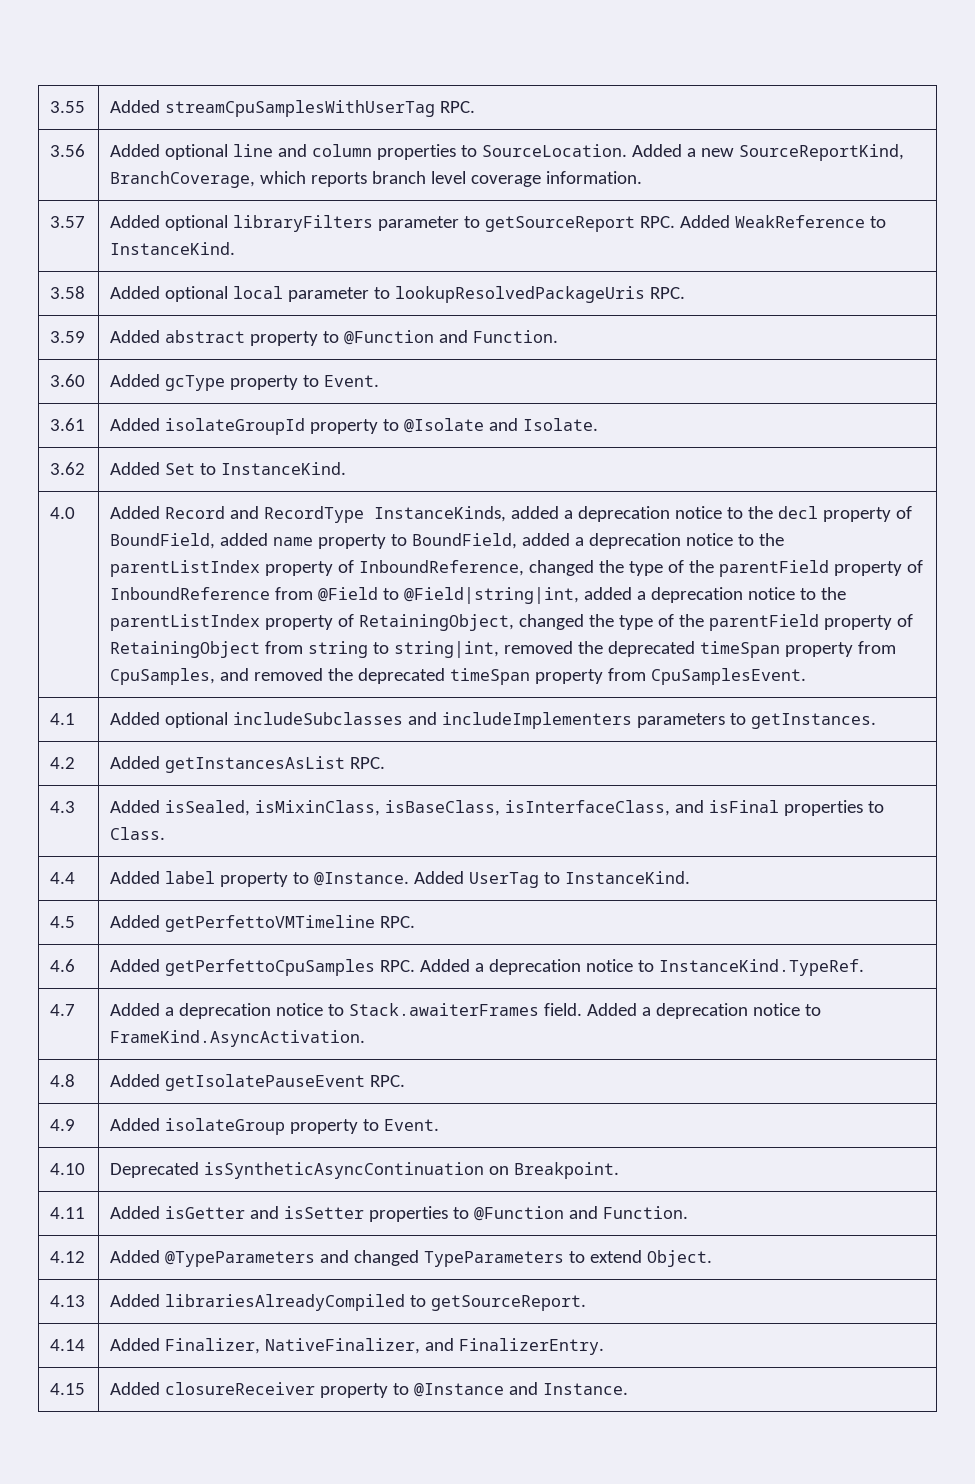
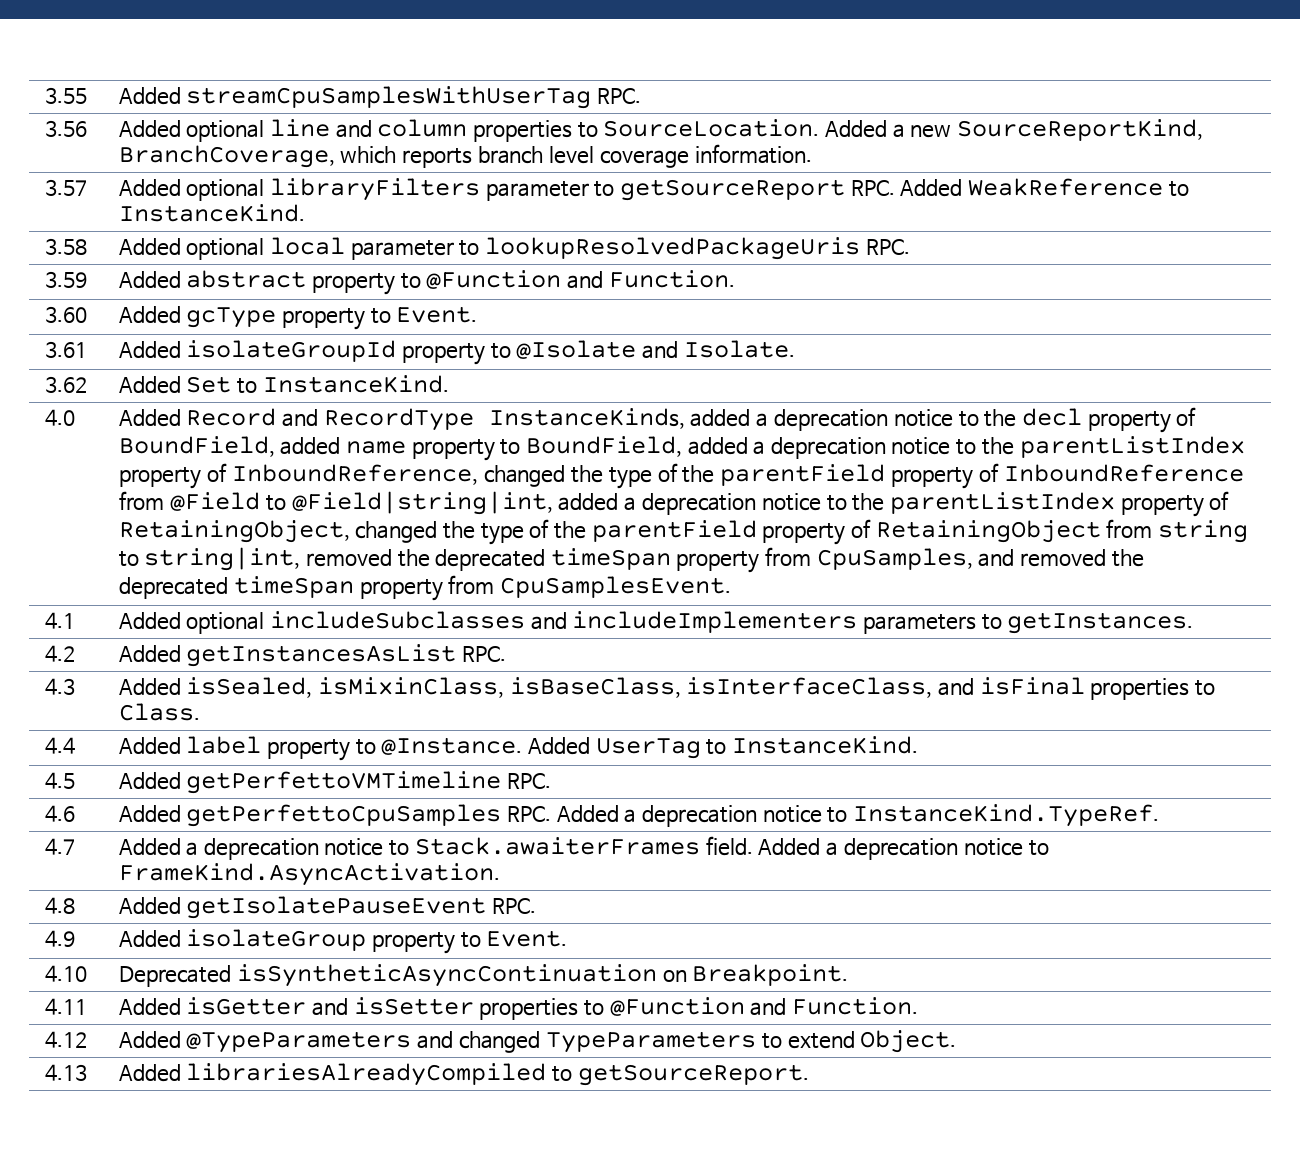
[50,1339,86,1351] [110,1338,605,1355] [50,1383,86,1395] [110,1382,629,1398] // 4.14 | Added Finalizer, NativeFinalizer, and FinalizerEntry. // 4.15 | Added closureReceiver property to @Instance and Instance. -> (809, 1075) none

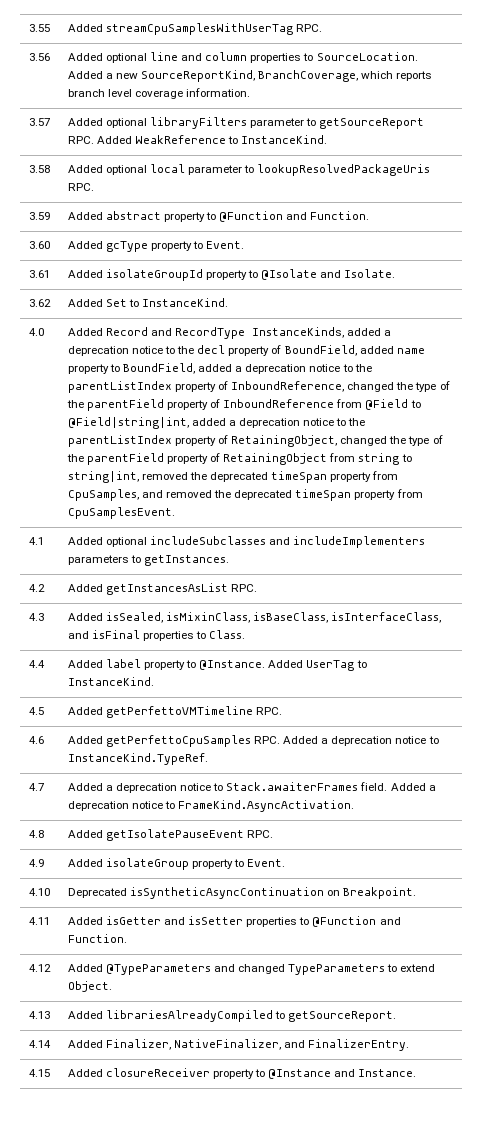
(809, 1075) none -> [28,1040,51,1048] [67,1039,410,1051] [28,1069,50,1077] [67,1068,417,1079] // 4.14 | Added Finalizer, NativeFinalizer, and FinalizerEntry. // 4.15 | Added closureReceiver property to @Instance and Instance.

